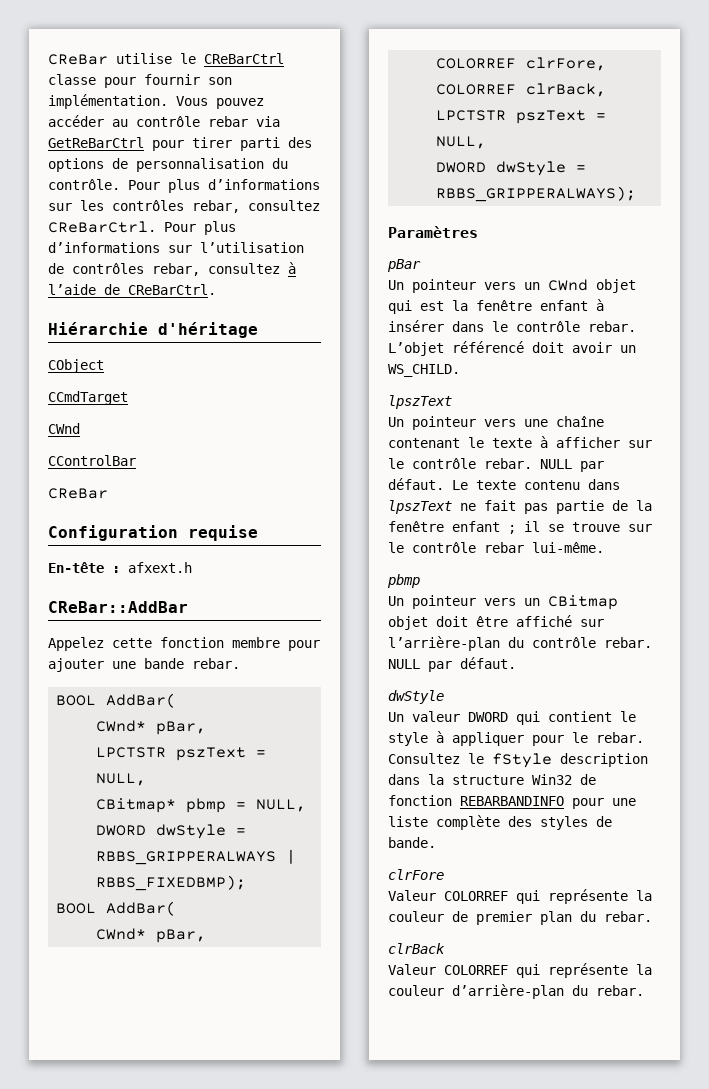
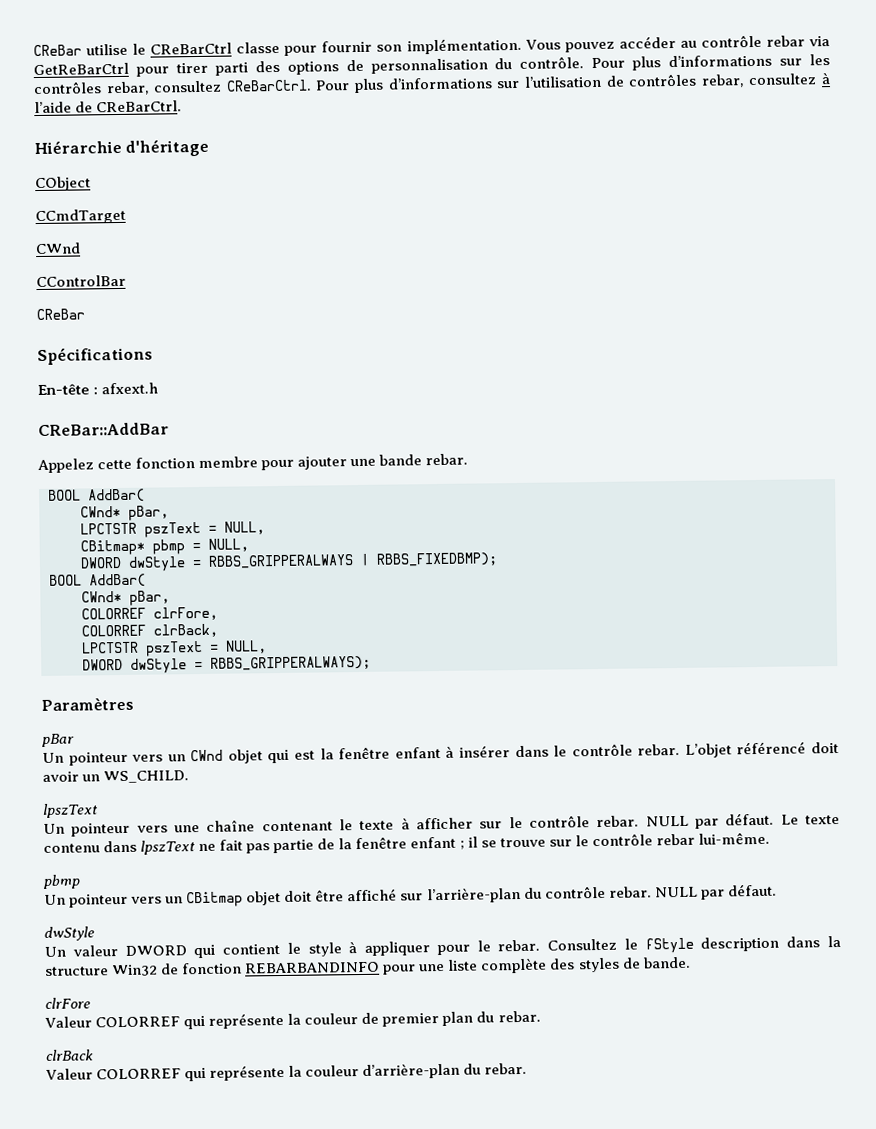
[48,525,258,541] Configuration requise -> [37,346,153,366] Spécifications

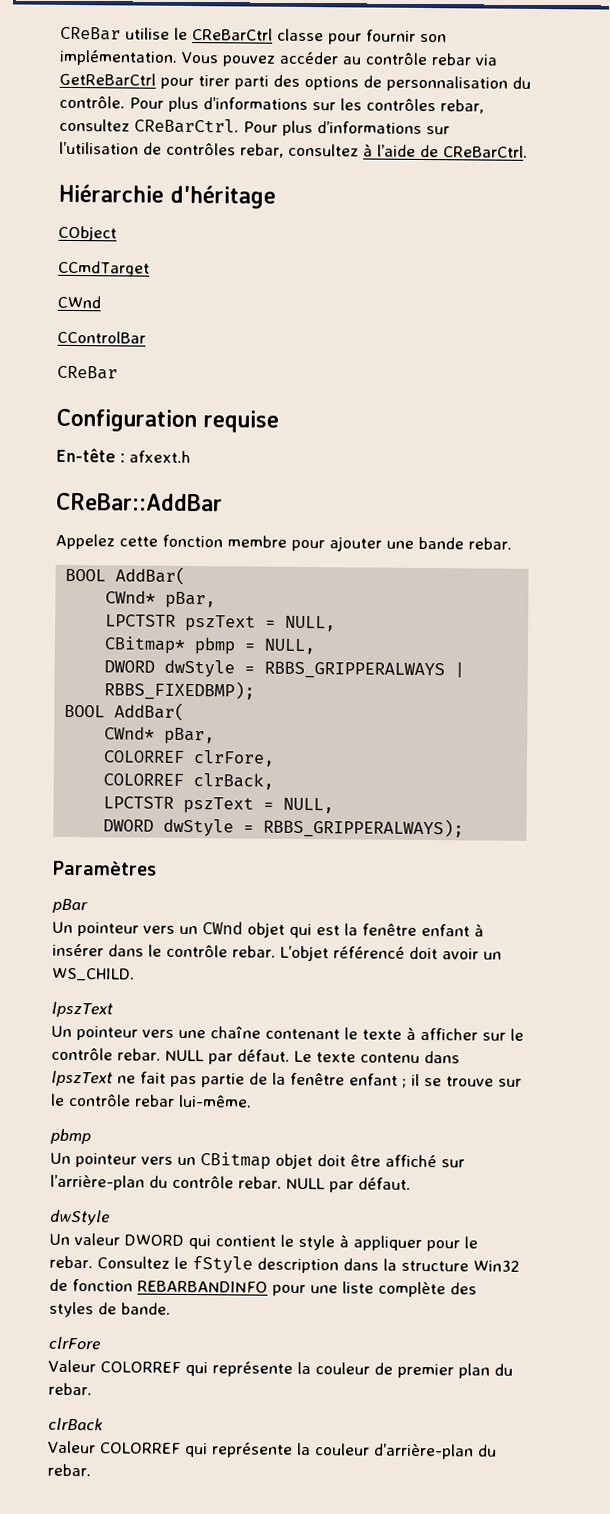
[37,346,153,366] Spécifications -> [56,408,279,433] Configuration requise

